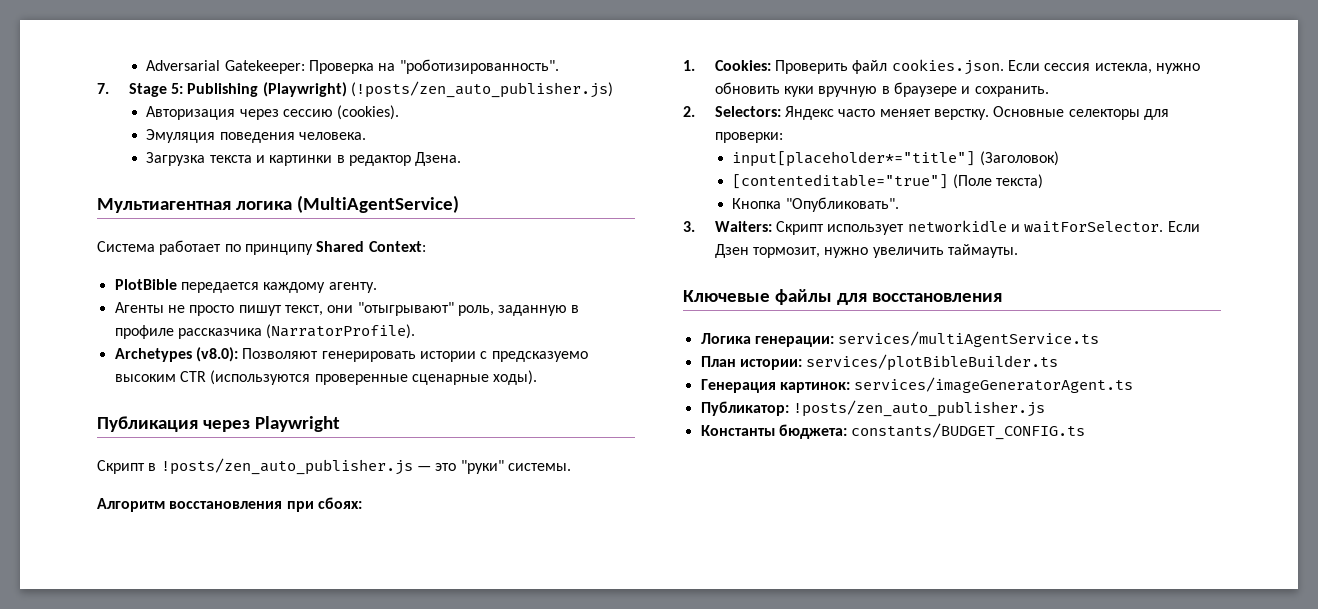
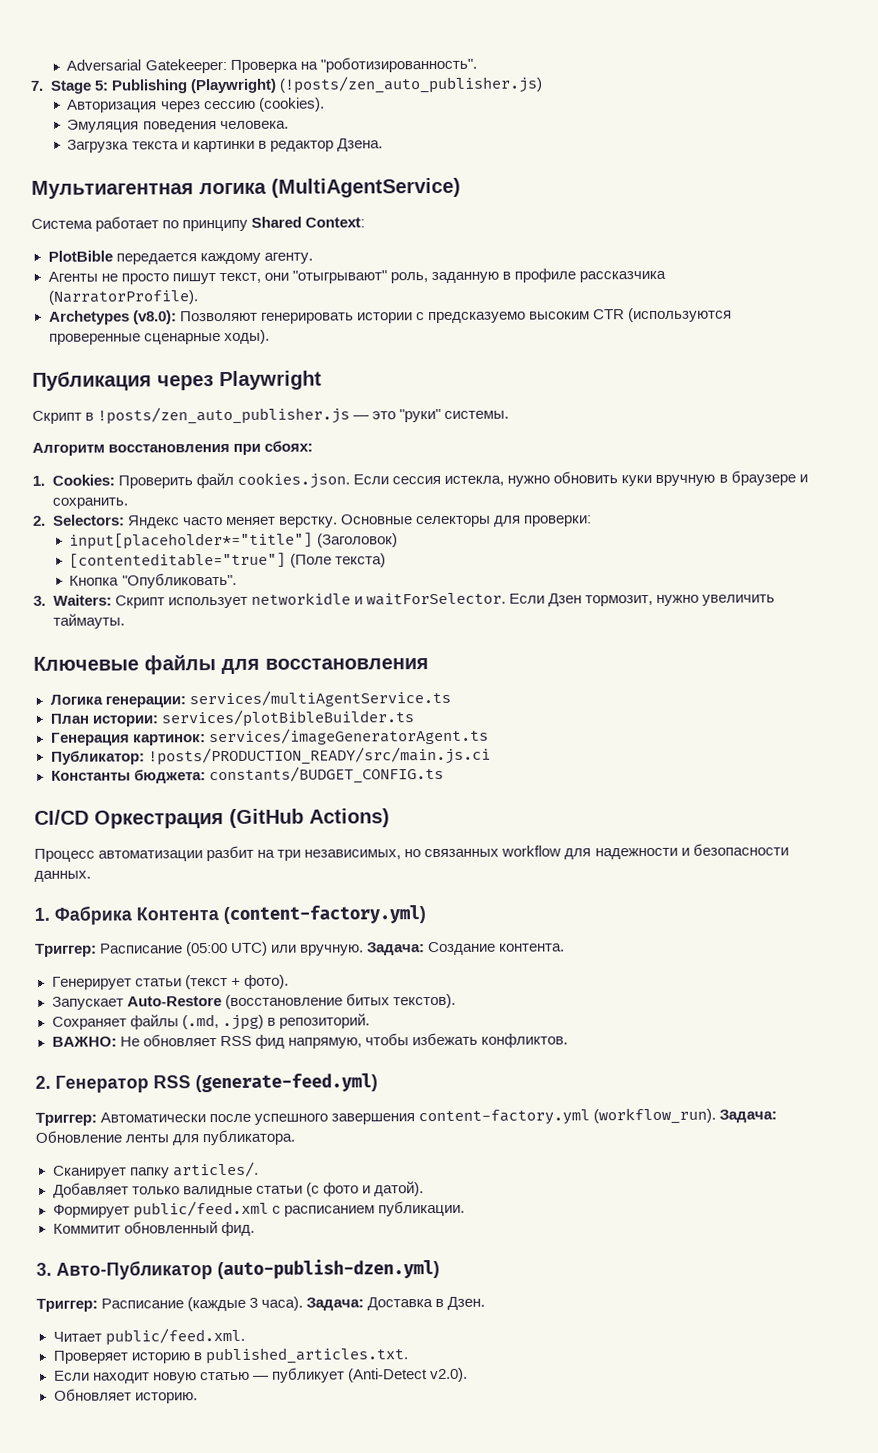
[792,400,1045,417] !posts/zen_auto_publisher.js -> [147,746,491,766] !posts/PRODUCTION_READY/src/main.js.ci
(1086, 431) none -> [34,808,390,829] [34,843,789,862] [34,870,91,882] [34,905,426,925] [35,941,566,957] [51,974,289,990] [51,993,456,1010] [51,1013,370,1031] [51,1032,568,1049] [35,1073,378,1093] [35,1107,778,1126] [35,1129,296,1146] [52,1161,259,1179] [52,1181,424,1198] [52,1200,465,1219] [52,1221,255,1237] [36,1259,440,1280] [36,1296,486,1312] [52,1327,245,1346] [52,1347,408,1365] [53,1367,468,1384] [53,1388,198,1404] // CI/CD Оркестрация (GitHub Actions) // Процесс автоматизации разбит на три независимых, но связанных workflow для надежности и безопасности данных. // 1. Фабрика Контента (content-factory.yml) // Триггер: Расписание (05:00 UTC) или вручную. Задача: Создание контента. // Генерирует статьи (текст + фото). // Запускает Auto-Restore (восстановление битых текстов). // Сохраняет файлы (.md, .jpg) в репозиторий. // ВАЖНО: Не обновляет RSS фид напрямую, чтобы избежать конфликтов. // 2. Генератор RSS (generate-feed.yml) // Триггер: Автоматически после успешного завершения content-factory.yml (workflow_run). Задача: Обновление ленты для публикатора. // Сканирует папку articles/. // Добавляет только валидные статьи (с фото и датой). // Формирует public/feed.xml с расписанием публикации. // Коммитит обновленный фид. // 3. Авто-Публикатор (auto-publish-dzen.yml) // Триггер: Расписание (каждые 3 часа). Задача: Доставка в Дзен. // Читает public/feed.xml. // Проверяет историю в published_articles.txt. // Если находит новую статью — публикует (Anti-Detect v2.0). // Обновляет историю.

